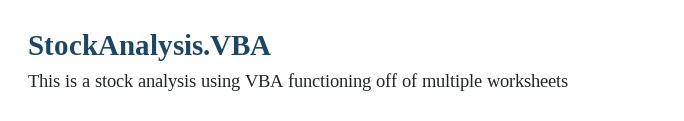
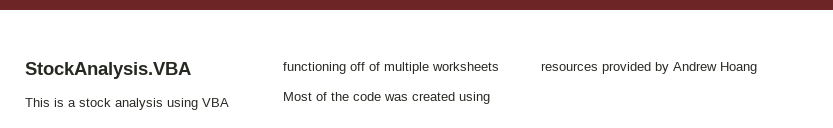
(568, 80) none -> [283,92,490,104] [541,62,757,74] // Most of the code was created using resources provided by Andrew Hoang

